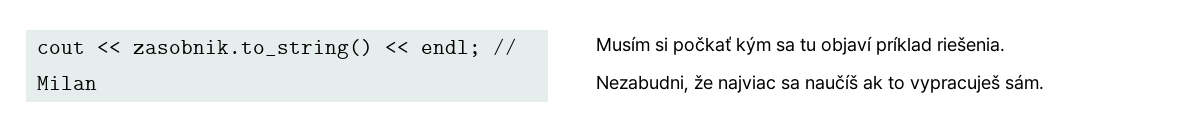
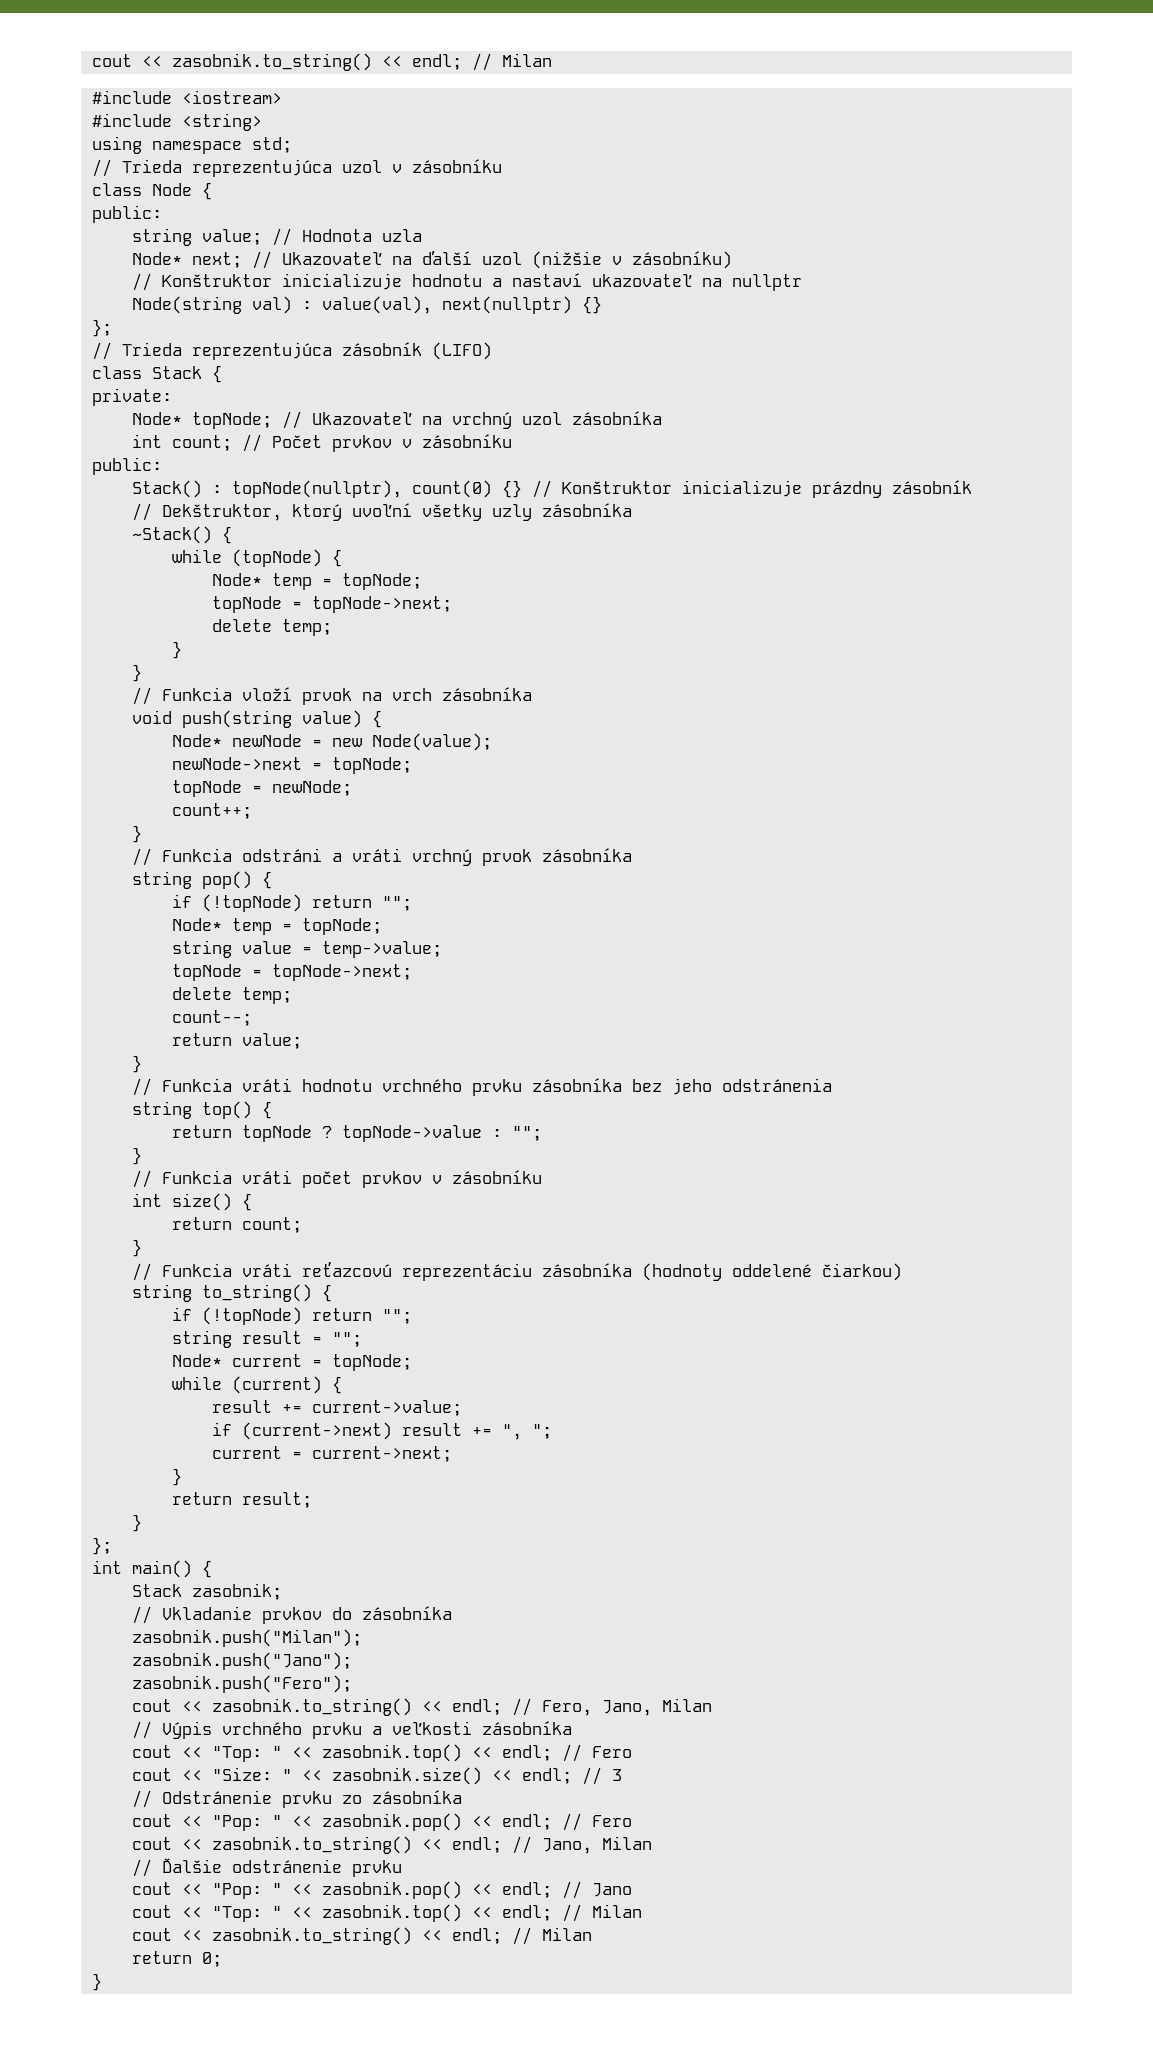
[37,38,518,59] [37,76,98,90] [596,36,1005,55] [596,74,1044,93] cout << zasobnik.to_string() << endl; // Milan // Musím si počkať kým sa tu objaví príklad riešenia. // Nezabudni, že najviac sa naučíš ak to vypracuješ sám. -> [92,53,553,71] [92,90,283,104] [92,113,263,131] [92,136,293,154] [92,159,503,177] [92,182,213,200] [92,205,163,223] [132,228,423,246] [132,250,733,269] [132,273,803,291] [132,296,603,314] [92,319,113,337] [92,342,493,360] [92,365,223,383] [92,388,173,406] [132,411,663,429] [132,434,513,452] [92,457,163,475] [132,480,973,498] [132,503,633,521] [132,526,233,544] [172,549,343,567] [212,573,423,590] [212,596,453,613] [212,619,333,636] [172,641,183,659] [132,664,143,682] [132,687,533,705] [132,710,383,728] [172,733,493,751] [172,757,413,774] [172,780,353,797] [172,803,253,819] [132,825,143,843] [132,848,633,866] [132,871,273,889] [172,894,413,912] [172,918,383,935] [172,940,443,958] [172,964,413,981] [172,987,293,1004] [172,1010,253,1026] [172,1033,303,1049] [132,1055,143,1073] [132,1078,833,1096] [132,1101,273,1119] [172,1125,543,1142] [132,1147,143,1165] [132,1170,543,1188] [132,1193,253,1211] [172,1217,303,1233] [132,1239,143,1257] [132,1261,903,1281] [132,1284,333,1302] [172,1307,413,1325] [172,1330,363,1348] [172,1354,413,1371] [172,1376,343,1394] [212,1400,463,1416] [212,1422,553,1440] [212,1446,453,1462] [172,1468,183,1486] [172,1492,313,1508] [132,1514,143,1532] [92,1537,113,1555] [92,1560,213,1578] [132,1583,283,1600] [132,1606,453,1624] [132,1629,363,1647] [132,1652,353,1670] [132,1675,353,1693] [132,1698,713,1716] [132,1721,573,1739] [132,1744,633,1762] [132,1767,623,1785] [132,1790,463,1808] [132,1813,633,1831] [132,1836,653,1854] [132,1858,403,1877] [132,1881,633,1899] [132,1904,643,1922] [132,1927,593,1945] [132,1951,223,1967] [92,1973,103,1991] cout << zasobnik.to_string() << endl; // Milan // #include <iostream> // #include <string> // using namespace std; // // Trieda reprezentujúca uzol v zásobníku // class Node { // public: // string value; // Hodnota uzla // Node* next; // Ukazovateľ na ďalší uzol (nižšie v zásobníku) // // Konštruktor inicializuje hodnotu a nastaví ukazovateľ na nullptr // Node(string val) : value(val), next(nullptr) {} // }; // // Trieda reprezentujúca zásobník (LIFO) // class Stack { // private: // Node* topNode; // Ukazovateľ na vrchný uzol zásobníka // int count; // Počet prvkov v zásobníku // public: // Stack() : topNode(nullptr), count(0) {} // Konštruktor inicializuje prázdny zásobník // // Dekštruktor, ktorý uvoľní všetky uzly zásobníka // ~Stack() { // while (topNode) { // Node* temp = topNode; // topNode = topNode->next; // delete temp; // } // } // // Funkcia vloží prvok na vrch zásobníka // void push(string value) { // Node* newNode = new Node(value); // newNode->next = topNode; // topNode = newNode; // count++; // } // // Funkcia odstráni a vráti vrchný prvok zásobníka // string pop() { // if (!topNode) return ""; // Node* temp = topNode; // string value = temp->value; // topNode = topNode->next; // delete temp; // count--; // return value; // } // // Funkcia vráti hodnotu vrchného prvku zásobníka bez jeho odstránenia // string top() { // return topNode ? topNode->value : ""; // } // // Funkcia vráti počet prvkov v zásobníku // int size() { // return count; // } // // Funkcia vráti reťazcovú reprezentáciu zásobníka (hodnoty oddelené čiarkou) // string to_string() { // if (!topNode) return ""; // string result = ""; // Node* current = topNode; // while (current) { // result += current->value; // if (current->next) result += ", "; // current = current->next; // } // return result; // } // }; // int main() { // Stack zasobnik; // // Vkladanie prvkov do zásobníka // zasobnik.push("Milan"); // zasobnik.push("Jano"); // zasobnik.push("Fero"); // cout << zasobnik.to_string() << endl; // Fero, Jano, Milan // // Výpis vrchného prvku a veľkosti zásobníka // cout << "Top: " << zasobnik.top() << endl; // Fero // cout << "Size: " << zasobnik.size() << endl; // 3 // // Odstránenie prvku zo zásobníka // cout << "Pop: " << zasobnik.pop() << endl; // Fero // cout << zasobnik.to_string() << endl; // Jano, Milan // // Ďalšie odstránenie prvku // cout << "Pop: " << zasobnik.pop() << endl; // Jano // cout << "Top: " << zasobnik.top() << endl; // Milan // cout << zasobnik.to_string() << endl; // Milan // return 0; // }

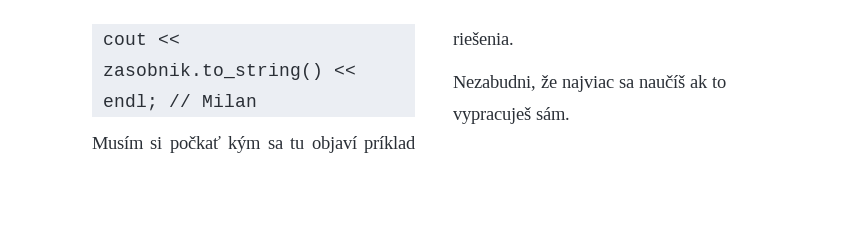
[92,53,553,71] [92,90,283,104] [92,113,263,131] [92,136,293,154] [92,159,503,177] [92,182,213,200] [92,205,163,223] [132,228,423,246] [132,250,733,269] [132,273,803,291] [132,296,603,314] [92,319,113,337] [92,342,493,360] [92,365,223,383] [92,388,173,406] [132,411,663,429] [132,434,513,452] [92,457,163,475] [132,480,973,498] [132,503,633,521] [132,526,233,544] [172,549,343,567] [212,573,423,590] [212,596,453,613] [212,619,333,636] [172,641,183,659] [132,664,143,682] [132,687,533,705] [132,710,383,728] [172,733,493,751] [172,757,413,774] [172,780,353,797] [172,803,253,819] [132,825,143,843] [132,848,633,866] [132,871,273,889] [172,894,413,912] [172,918,383,935] [172,940,443,958] [172,964,413,981] [172,987,293,1004] [172,1010,253,1026] [172,1033,303,1049] [132,1055,143,1073] [132,1078,833,1096] [132,1101,273,1119] [172,1125,543,1142] [132,1147,143,1165] [132,1170,543,1188] [132,1193,253,1211] [172,1217,303,1233] [132,1239,143,1257] [132,1261,903,1281] [132,1284,333,1302] [172,1307,413,1325] [172,1330,363,1348] [172,1354,413,1371] [172,1376,343,1394] [212,1400,463,1416] [212,1422,553,1440] [212,1446,453,1462] [172,1468,183,1486] [172,1492,313,1508] [132,1514,143,1532] [92,1537,113,1555] [92,1560,213,1578] [132,1583,283,1600] [132,1606,453,1624] [132,1629,363,1647] [132,1652,353,1670] [132,1675,353,1693] [132,1698,713,1716] [132,1721,573,1739] [132,1744,633,1762] [132,1767,623,1785] [132,1790,463,1808] [132,1813,633,1831] [132,1836,653,1854] [132,1858,403,1877] [132,1881,633,1899] [132,1904,643,1922] [132,1927,593,1945] [132,1951,223,1967] [92,1973,103,1991] cout << zasobnik.to_string() << endl; // Milan // #include <iostream> // #include <string> // using namespace std; // // Trieda reprezentujúca uzol v zásobníku // class Node { // public: // string value; // Hodnota uzla // Node* next; // Ukazovateľ na ďalší uzol (nižšie v zásobníku) // // Konštruktor inicializuje hodnotu a nastaví ukazovateľ na nullptr // Node(string val) : value(val), next(nullptr) {} // }; // // Trieda reprezentujúca zásobník (LIFO) // class Stack { // private: // Node* topNode; // Ukazovateľ na vrchný uzol zásobníka // int count; // Počet prvkov v zásobníku // public: // Stack() : topNode(nullptr), count(0) {} // Konštruktor inicializuje prázdny zásobník // // Dekštruktor, ktorý uvoľní všetky uzly zásobníka // ~Stack() { // while (topNode) { // Node* temp = topNode; // topNode = topNode->next; // delete temp; // } // } // // Funkcia vloží prvok na vrch zásobníka // void push(string value) { // Node* newNode = new Node(value); // newNode->next = topNode; // topNode = newNode; // count++; // } // // Funkcia odstráni a vráti vrchný prvok zásobníka // string pop() { // if (!topNode) return ""; // Node* temp = topNode; // string value = temp->value; // topNode = topNode->next; // delete temp; // count--; // return value; // } // // Funkcia vráti hodnotu vrchného prvku zásobníka bez jeho odstránenia // string top() { // return topNode ? topNode->value : ""; // } // // Funkcia vráti počet prvkov v zásobníku // int size() { // return count; // } // // Funkcia vráti reťazcovú reprezentáciu zásobníka (hodnoty oddelené čiarkou) // string to_string() { // if (!topNode) return ""; // string result = ""; // Node* current = topNode; // while (current) { // result += current->value; // if (current->next) result += ", "; // current = current->next; // } // return result; // } // }; // int main() { // Stack zasobnik; // // Vkladanie prvkov do zásobníka // zasobnik.push("Milan"); // zasobnik.push("Jano"); // zasobnik.push("Fero"); // cout << zasobnik.to_string() << endl; // Fero, Jano, Milan // // Výpis vrchného prvku a veľkosti zásobníka // cout << "Top: " << zasobnik.top() << endl; // Fero // cout << "Size: " << zasobnik.size() << endl; // 3 // // Odstránenie prvku zo zásobníka // cout << "Pop: " << zasobnik.pop() << endl; // Fero // cout << zasobnik.to_string() << endl; // Jano, Milan // // Ďalšie odstránenie prvku // cout << "Pop: " << zasobnik.pop() << endl; // Jano // cout << "Top: " << zasobnik.top() << endl; // Milan // cout << zasobnik.to_string() << endl; // Milan // return 0; // } -> [103,33,181,45] [103,63,357,80] [103,94,258,111] [92,136,416,153] [453,32,514,45] [453,75,726,92] [453,107,570,124] cout << zasobnik.to_string() << endl; // Milan // Musím si počkať kým sa tu objaví príklad riešenia. // Nezabudni, že najviac sa naučíš ak to vypracuješ sám.

